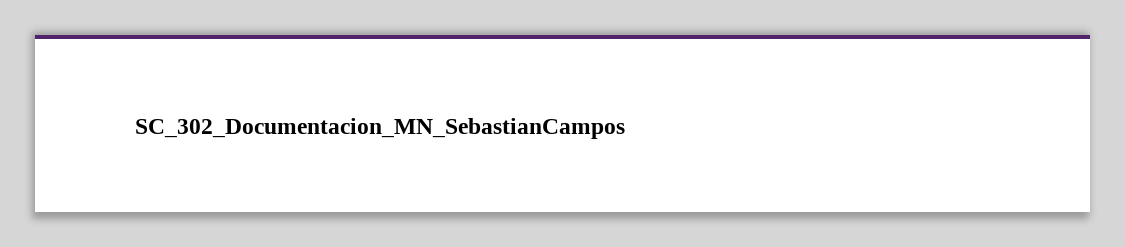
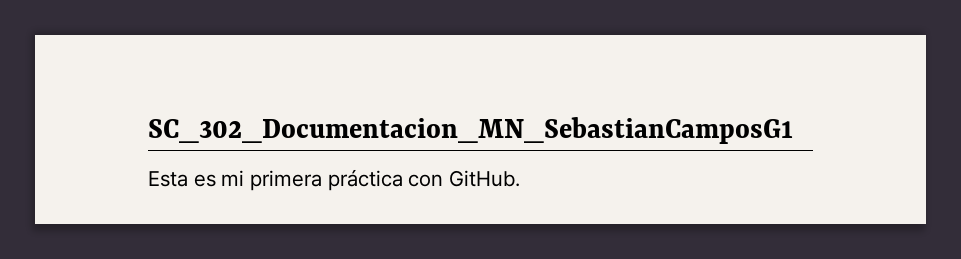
[135,118,625,139] SC_302_Documentacion_MN_SebastianCampos -> [148,117,793,144] [148,169,521,191] SC_302_Documentacion_MN_SebastianCamposG1 // Esta es mi primera práctica con GitHub.

